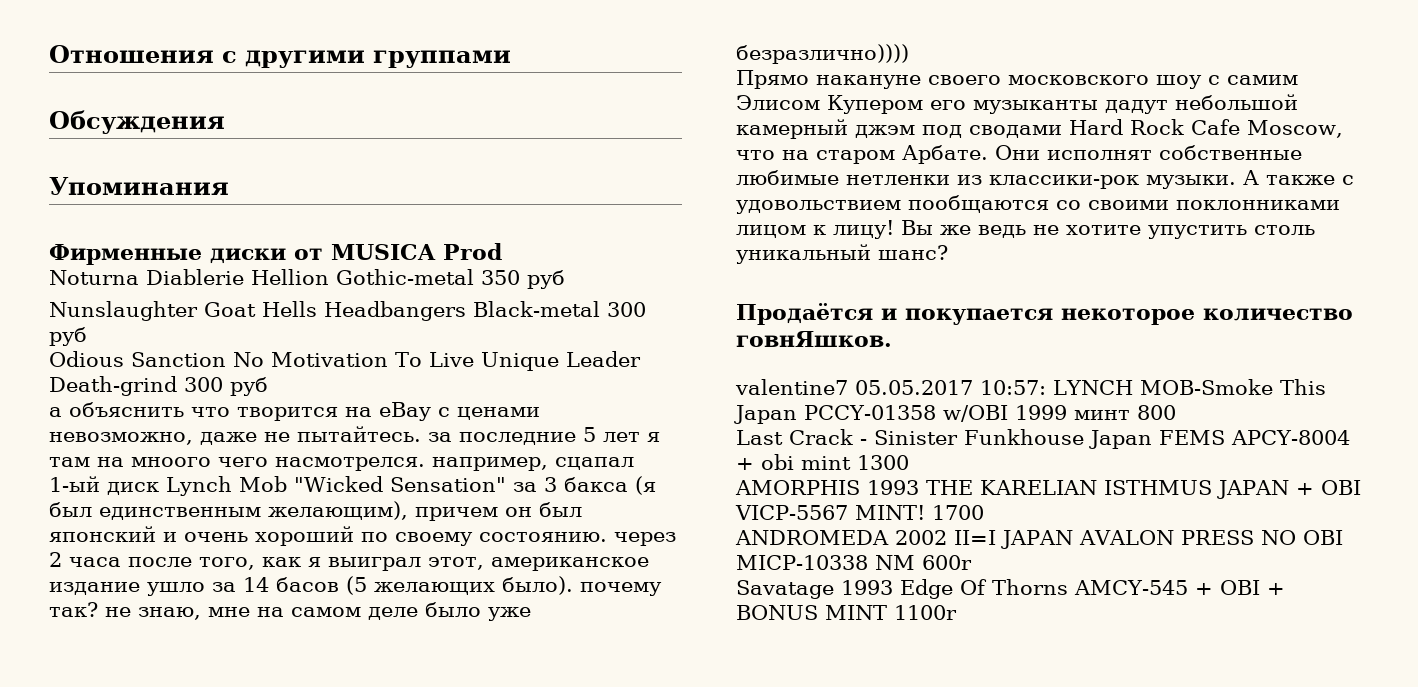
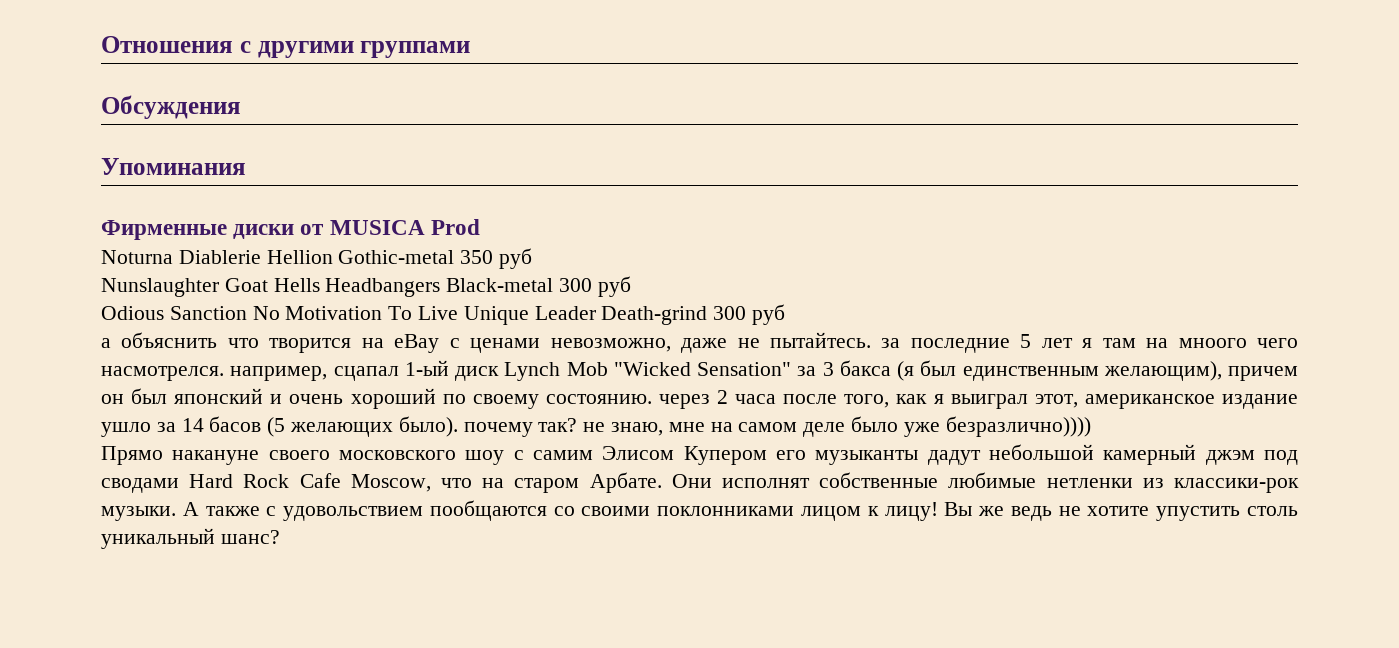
[736,303,1353,325] [736,331,892,347] [735,379,1326,395] [734,405,1176,424] [736,429,1350,449] [736,454,909,470] [735,480,1361,499] [735,505,984,520] [735,530,1343,549] [736,555,972,570] [736,579,1285,599] [736,605,957,620] // Продаётся и покупается некоторое количество говнЯшков. // valentine7 05.05.2017 10:57: LYNCH MOB-Smoke This Japan PCCY-01358 w/OBI 1999 минт 800 // Last Crack - Sinister Funkhouse Japan FEMS APCY-8004 + obi mint 1300 // AMORPHIS 1993 THE KARELIAN ISTHMUS JAPAN + OBI VICP-5567 MINT! 1700 // ANDROMEDA 2002 II=I JAPAN AVALON PRESS NO OBI MICP-10338 NM 600r // Savatage 1993 Edge Of Thorns AMCY-545 + OBI + BONUS MINT 1100r -> (280, 537) none

